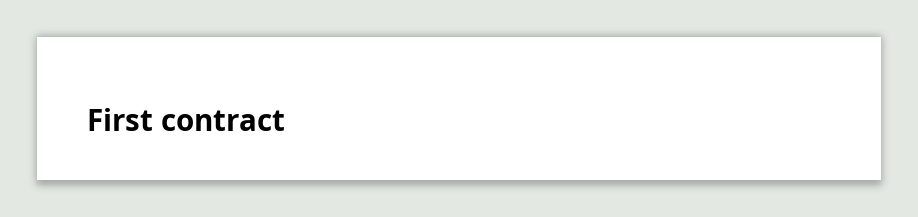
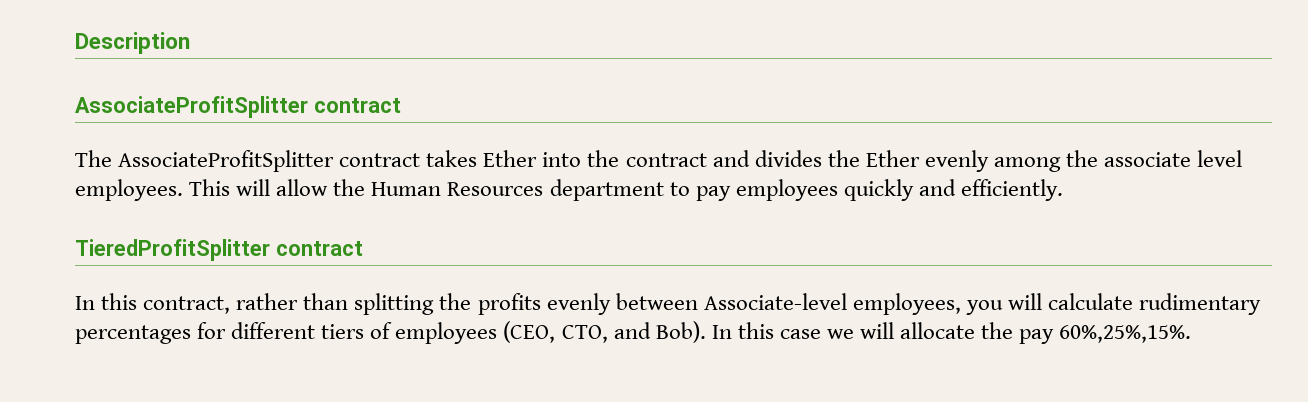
[87,108,285,131] First contract -> [75,32,190,54] [75,96,401,118] [75,150,1243,172] [75,179,1063,201] [75,239,363,261] [75,293,1262,315] [75,321,1192,344] Description // AssociateProfitSplitter contract // The AssociateProfitSplitter contract takes Ether into the contract and divides the Ether evenly among the associate level employees. This will allow the Human Resources department to pay employees quickly and efficiently. // TieredProfitSplitter contract // In this contract, rather than splitting the profits evenly between Associate-level employees, you will calculate rudimentary percentages for different tiers of employees (CEO, CTO, and Bob). In this case we will allocate the pay 60%,25%,15%.

